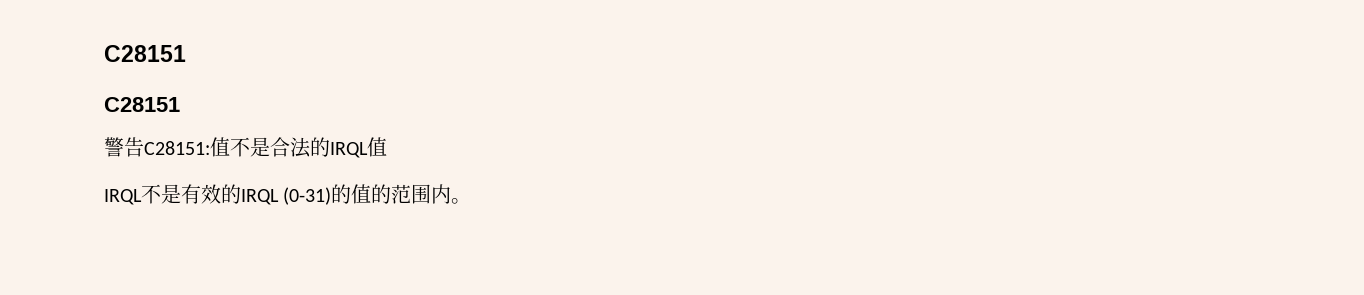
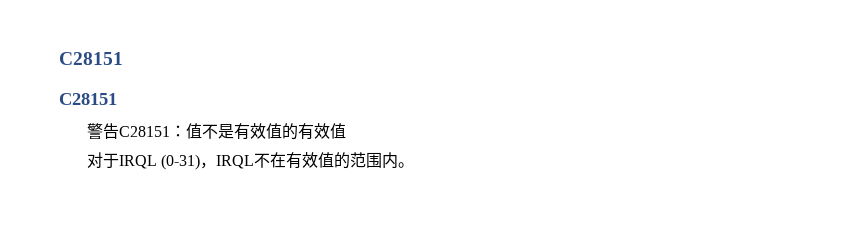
[144,137,387,158] [104,184,352,205] C28151:值不是合法的IRQL值 // IRQL不是有效的IRQL (0-31)的 -> [119,123,347,140] [87,152,319,170] C28151：值不是有效值的有效值 // 对于IRQL (0-31)，IRQL不在有效

